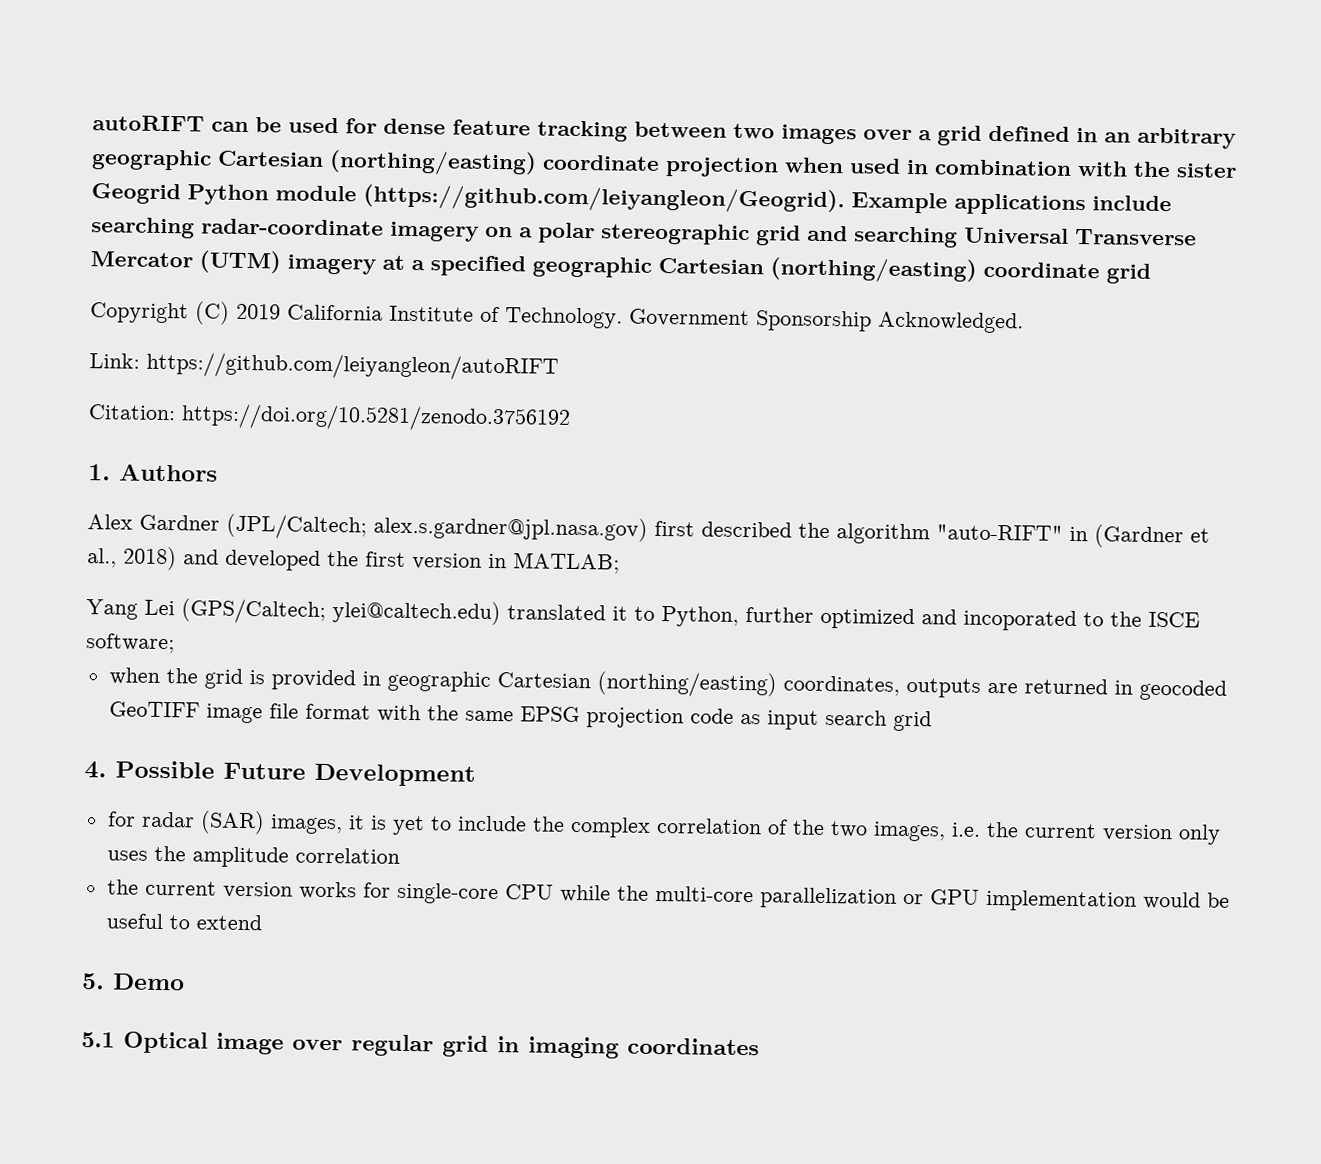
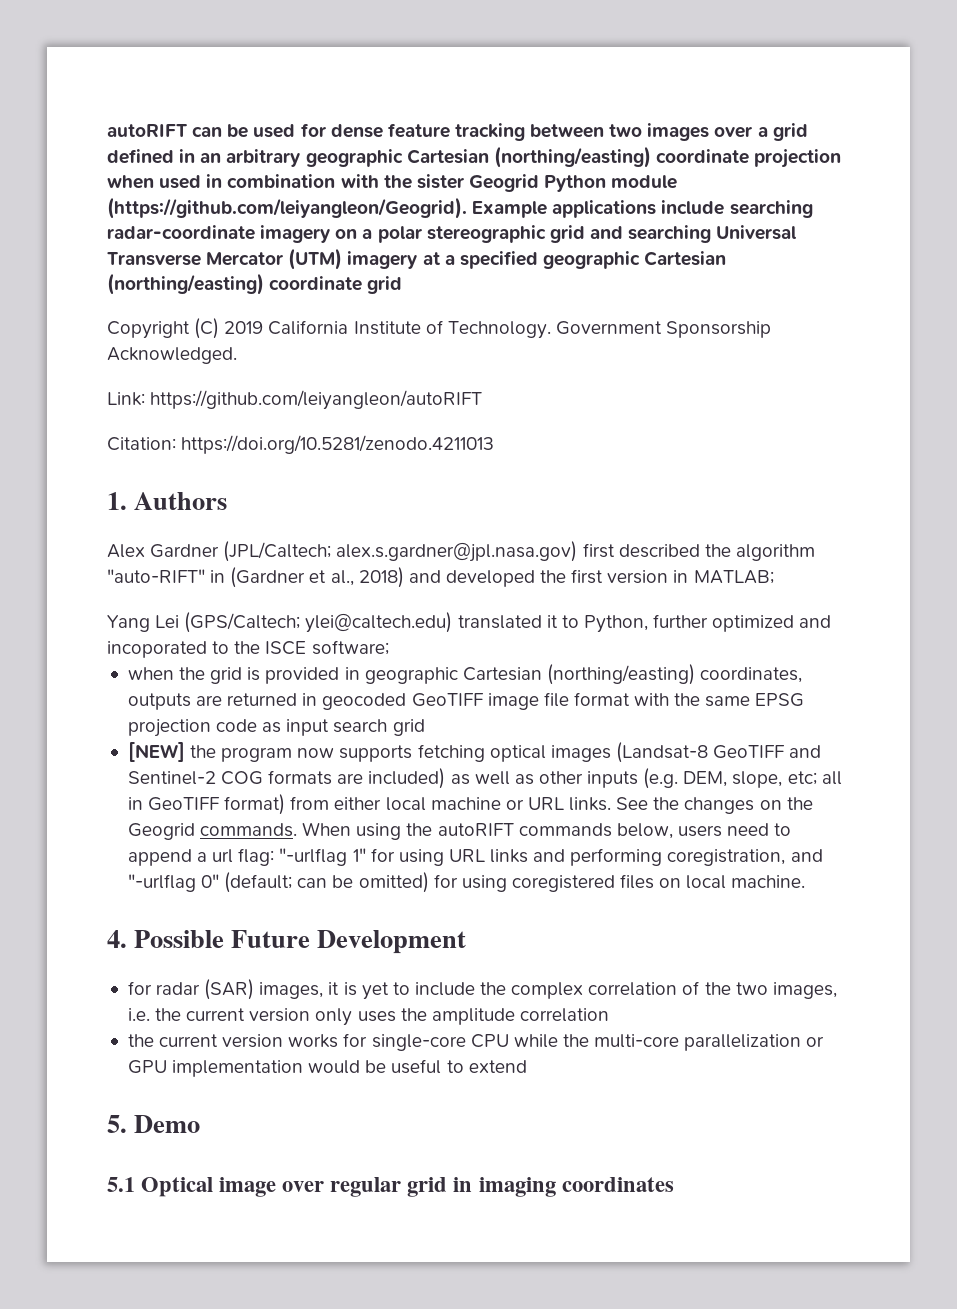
[181,403,571,432] https://doi.org/10.5281/zenodo.3756192 -> [181,435,495,454] https://doi.org/10.5281/zenodo.4211013
(932, 721) none -> [127,742,822,763] [127,768,842,789] [127,794,813,815] [127,822,792,840] [127,848,823,866] [127,872,806,893] // [NEW] the program now supports fetching optical images (Landsat-8 GeoTIFF and Sentinel-2 COG formats are included) as well as other inputs (e.g. DEM, slope, etc; all in GeoTIFF format) from either local machine or URL links. See the changes on the Geogrid commands. When using the autoRIFT commands below, users need to append a url flag: "-urlflag 1" for using URL links and performing coregistration, and "-urlflag 0" (default; can be omitted) for using coregistered files on local machine.

